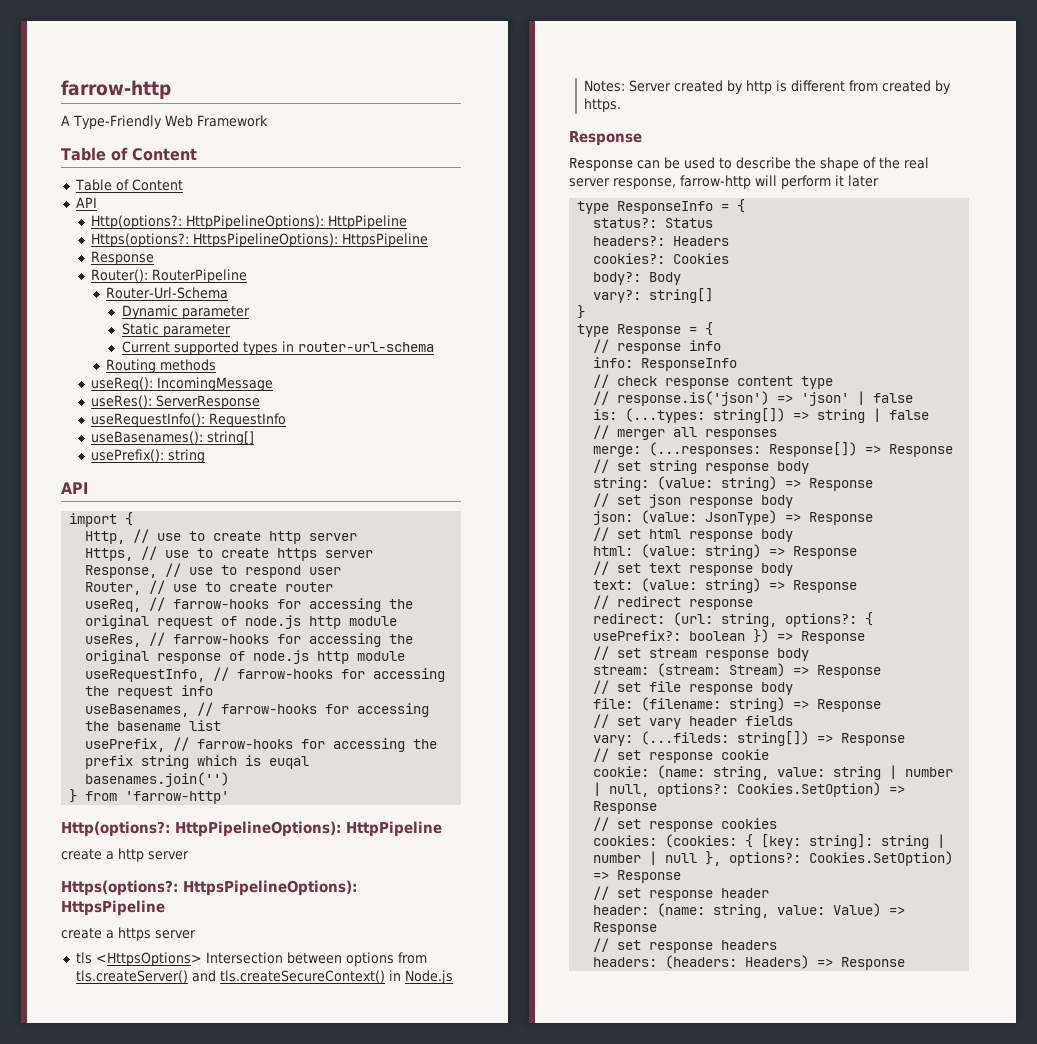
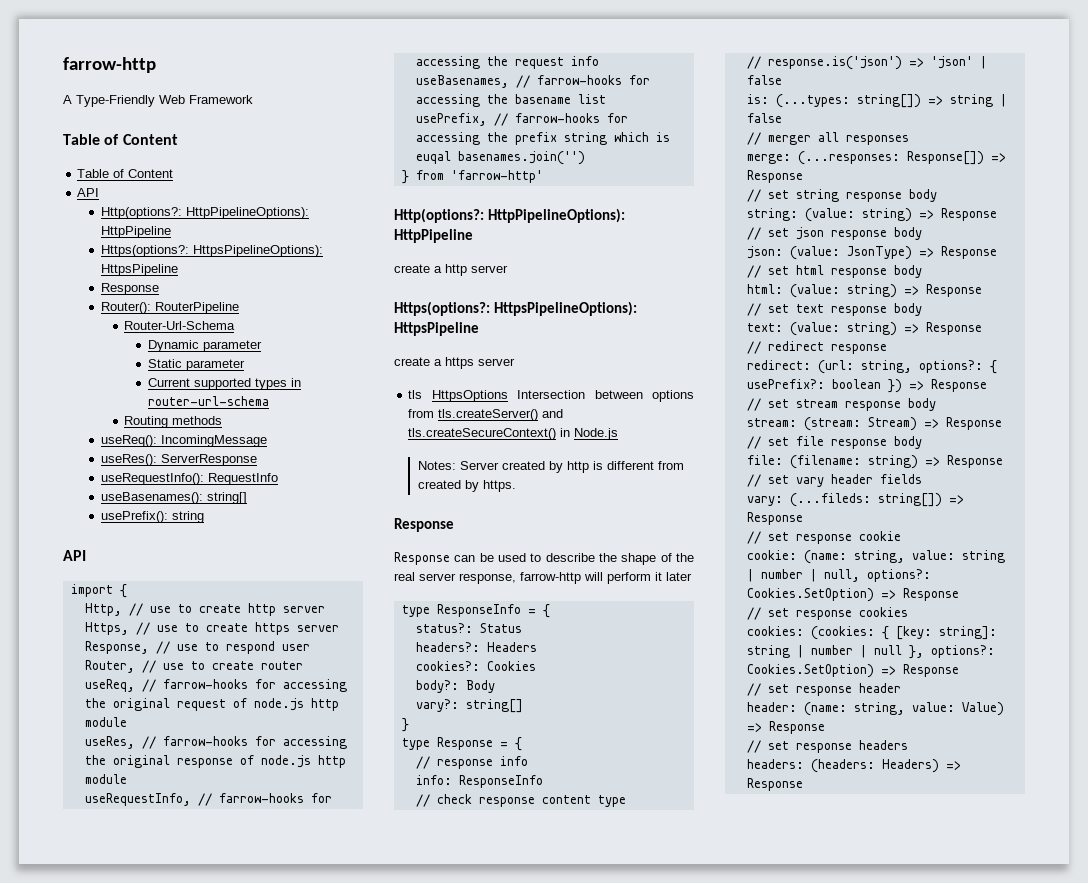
[95,952,202,966] <HttpsOptions> -> [431,390,508,402] HttpsOptions

